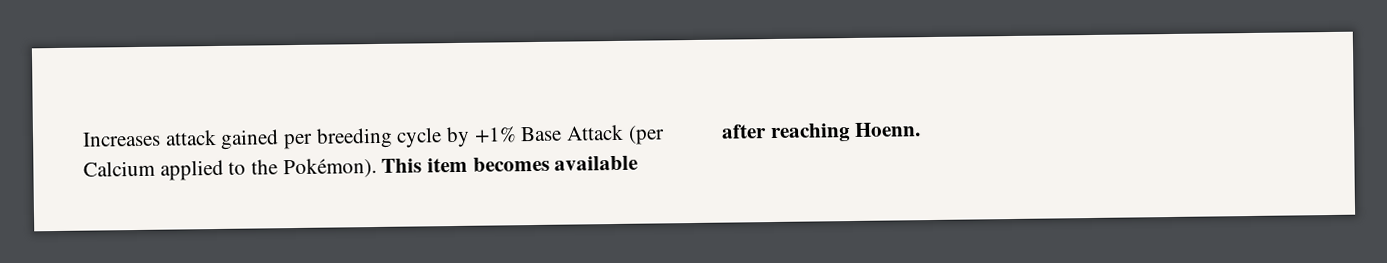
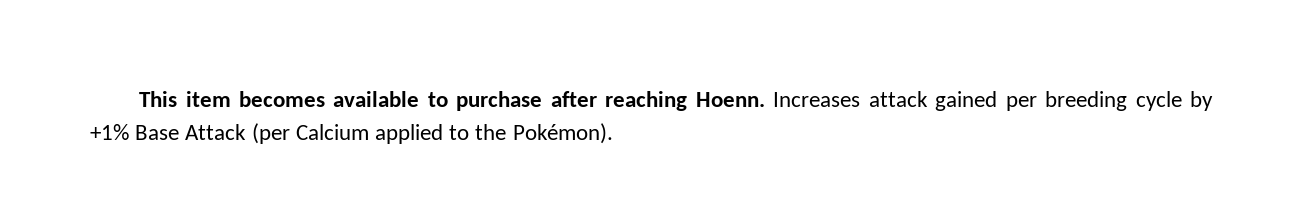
(82, 139) none -> [139,91,765,111] This item becomes available to purchase after reaching Hoenn.
[381,155,639,173] [721,122,922,143] This item becomes available after reaching Hoenn. -> (613, 133) none

